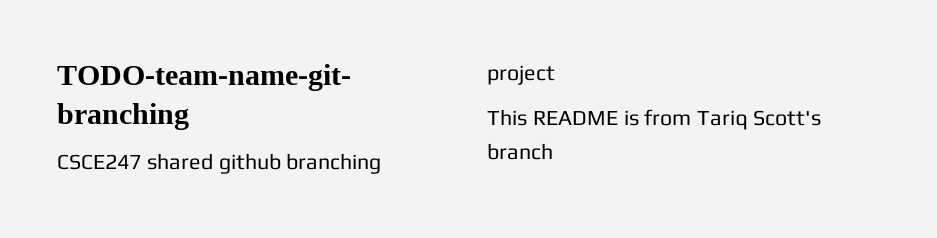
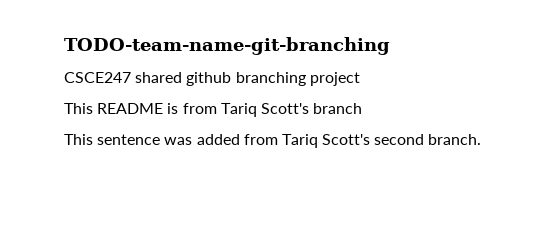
(553, 151) none -> [64,134,482,148] // This sentence was added from Tariq Scott's second branch.

